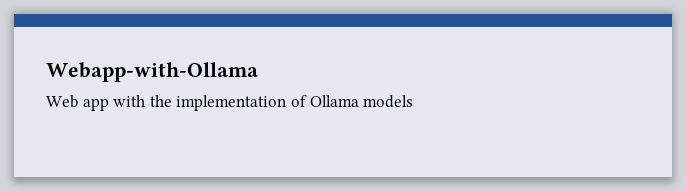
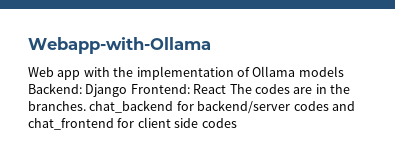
(414, 101) none -> [28,83,350,97] [28,100,355,114] [28,117,237,130] Backend: Django Frontend: React The codes are in the branches. chat_backend for backend/server codes and chat_frontend for client side codes

